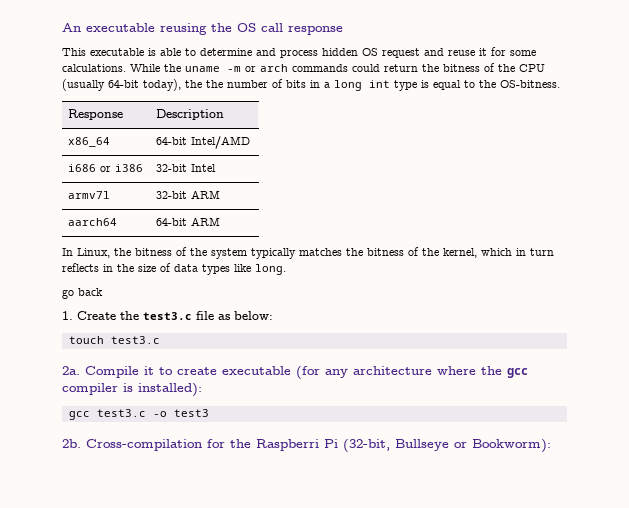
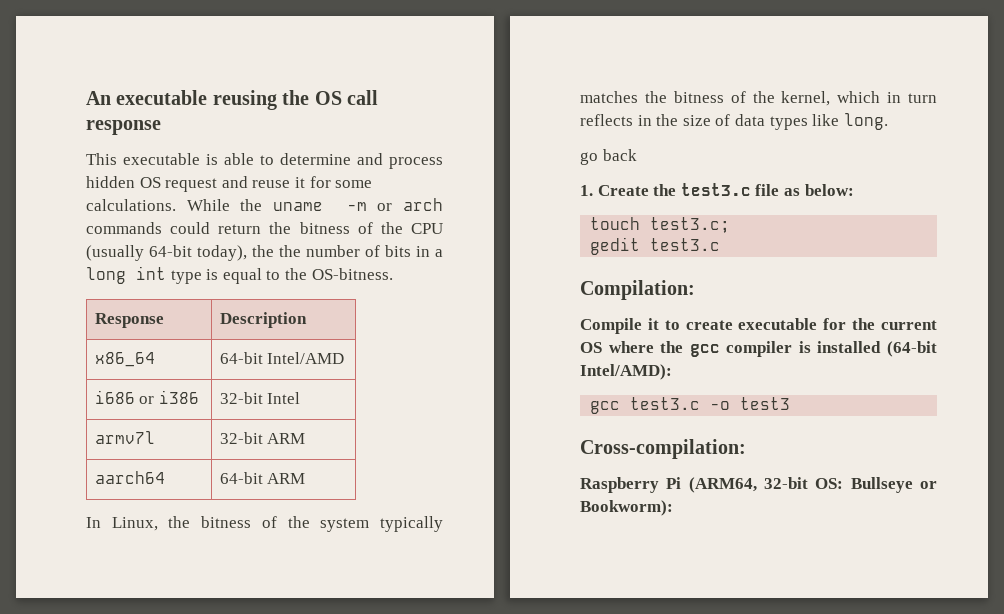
(104, 340) none -> [650,217,731,233] [590,237,641,255] test3.c; // gedit
[62,366,80,375] 2a. -> [580,280,695,300] Compilation: //
[296,366,432,379] (for any architecture -> [823,318,937,330] [580,342,602,353] for the current OS
[138,383,202,397] installed): -> [817,341,937,357] [580,364,672,380] installed (64-bit Intel/AMD):
[62,439,390,452] 2b. Cross-compilation for the Raspberri Pi (32-bit, -> [580,439,746,459] [580,477,844,493] Cross-compilation: // Raspberry Pi (ARM64, 32-bit OS:

